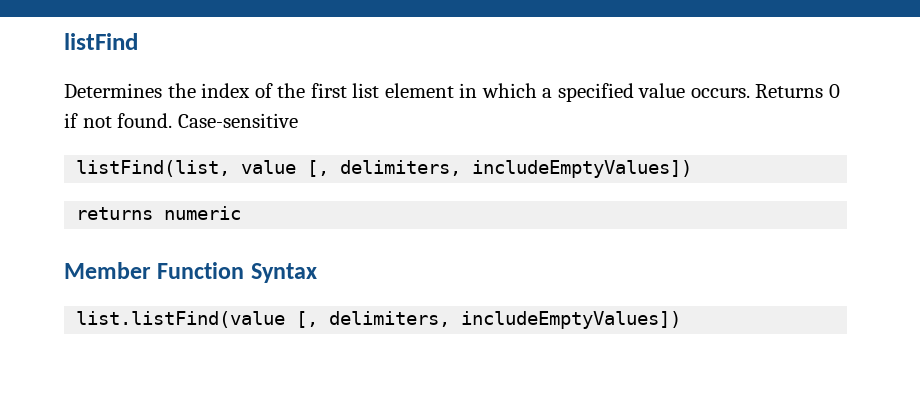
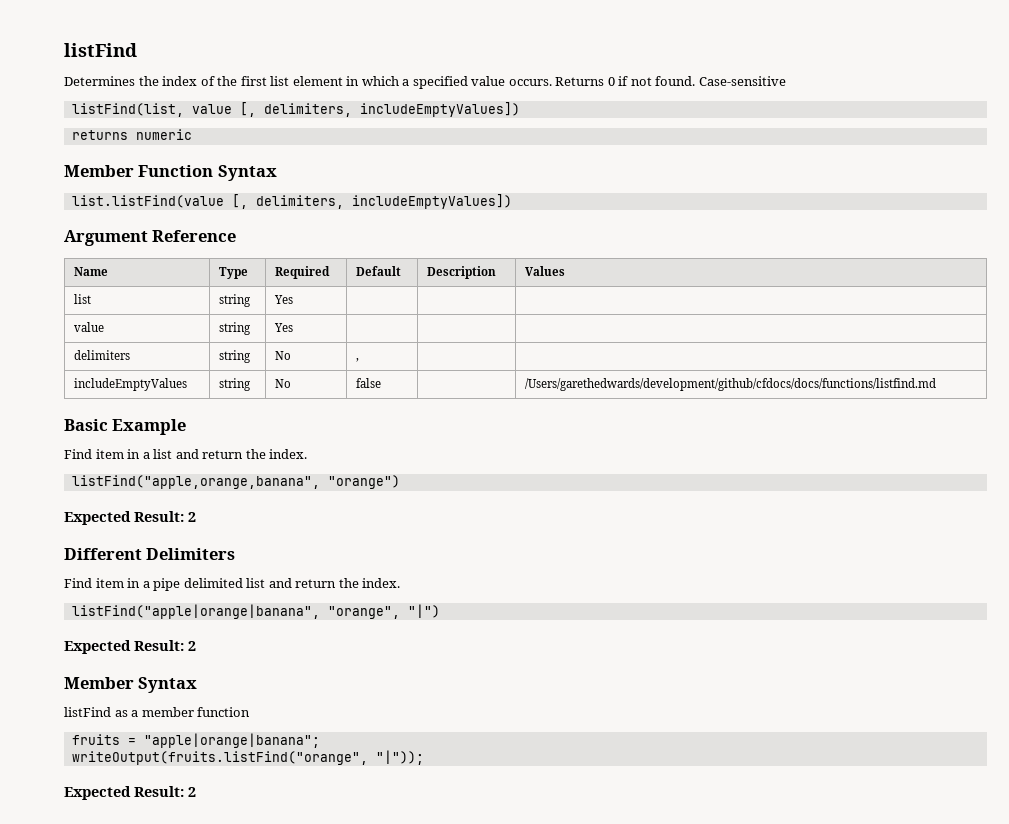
(682, 320) none -> [64,230,237,246] [73,267,108,276] [218,267,248,279] [274,266,330,279] [355,266,401,276] [426,266,496,279] [524,266,565,276] [73,294,91,304] [218,294,251,307] [273,295,293,304] [73,322,104,332] [218,322,251,335] [273,323,293,332] [73,350,130,360] [218,350,251,363] [274,351,291,360] [355,358,359,362] [73,378,187,391] [218,378,251,391] [274,379,291,388] [355,378,381,388] [524,378,936,391] [64,419,187,435] [64,449,308,459] [71,475,400,489] [64,511,196,525] [64,548,236,560] [64,578,401,591] [71,604,440,619] [64,640,196,654] [64,677,198,693] [64,707,251,717] [71,733,320,748] [71,750,424,765] [64,786,196,800] // Argument Reference // Name | Type | Required | Default | Description | Values // list | string | Yes | | | // value | string | Yes | | | // delimiters | string | No | , | | // includeEmptyValues | string | No | false | | /Users/garethedwards/development/github/cfdocs/docs/functions/listfind.md // Basic Example // Find item in a list and return the index. // listFind("apple,orange,banana", "orange") // Expected Result: 2 // Different Delimiters // Find item in a pipe delimited list and return the index. // listFind("apple|orange|banana", "orange", "|") // Expected Result: 2 // Member Syntax // listFind as a member function // fruits = "apple|orange|banana"; // writeOutput(fruits.listFind("orange", "|")); // Expected Result: 2

